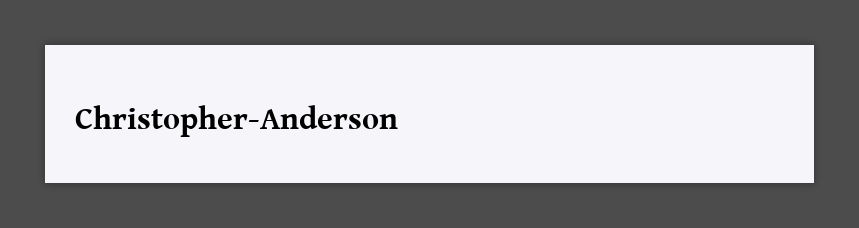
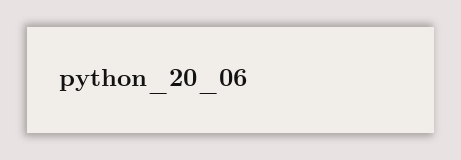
[75,105,398,137] Christopher-Anderson -> [59,69,247,94] python_20_06

